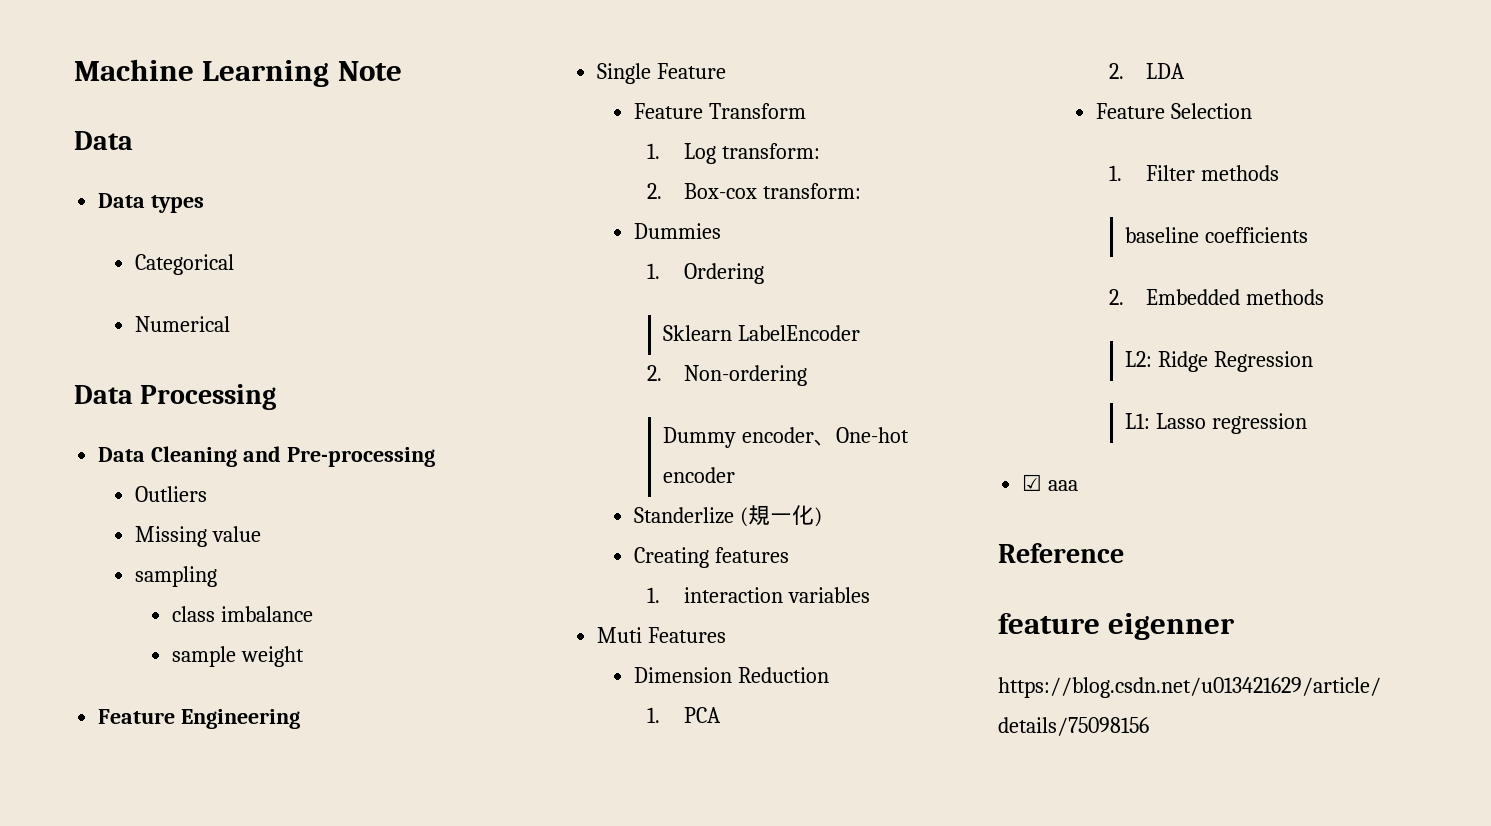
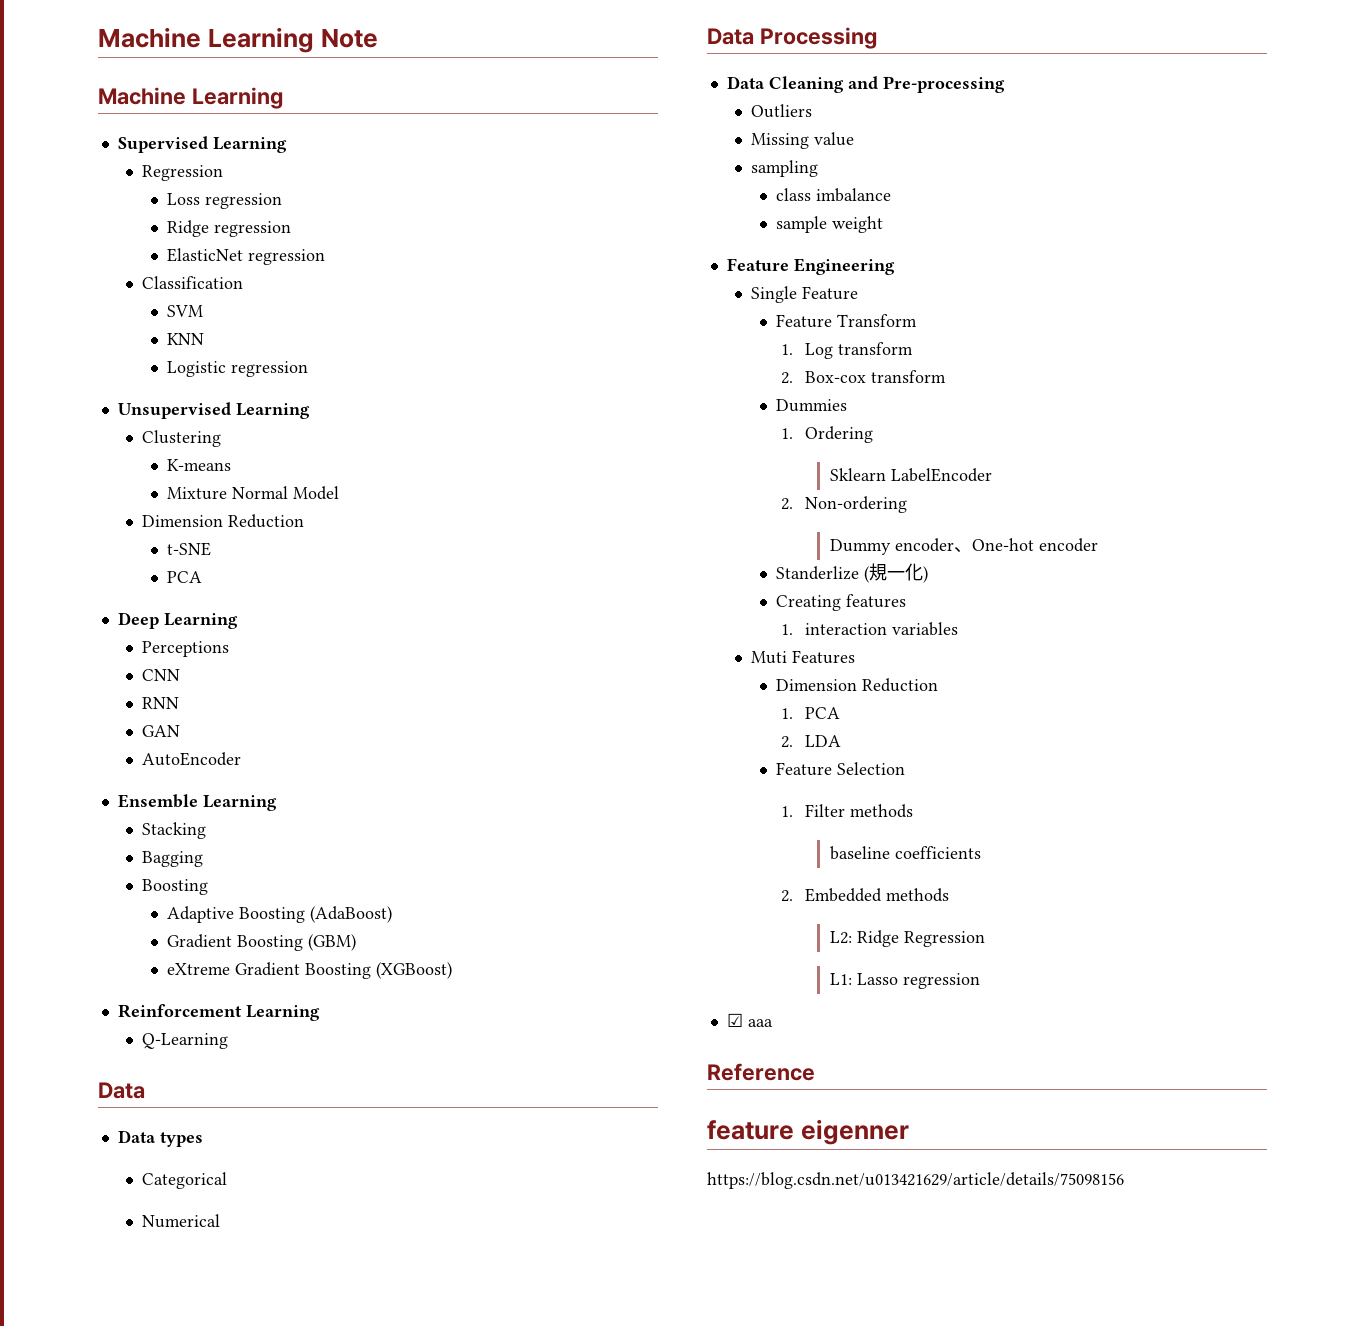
(402, 71) none -> [98,87,283,109] [117,136,287,153] [142,165,224,181] [166,193,282,209] [166,220,291,237] [166,248,325,265] [142,276,244,289] [166,305,203,317] [166,333,204,345] [166,361,308,377] [117,402,310,419] [142,430,222,447] [166,459,231,471] [166,486,339,500] [142,514,305,528] [166,542,211,556] [166,571,202,583] [117,612,238,629] [142,641,230,657] [142,669,181,681] [142,697,180,709] [142,725,181,737] [142,752,242,766] [117,794,277,811] [142,822,207,839] [142,851,204,867] [142,879,209,895] [166,906,392,923] [166,934,356,951] [166,962,452,979] [117,1004,320,1021] [142,1033,229,1049] // Machine Learning // Supervised Learning // Regression // Loss regression // Ridge regression // ElasticNet regression // Classification // SVM // KNN // Logistic regression // Unsupervised Learning // Clustering // K-means // Mixture Normal Model // Dimension Reduction // t-SNE // PCA // Deep Learning // Perceptions // CNN // RNN // GAN // AutoEncoder // Ensemble Learning // Stacking // Bagging // Boosting // Adaptive Boosting (AdaBoost) // Gradient Boosting (GBM) // eXtreme Gradient Boosting (XGBoost) // Reinforcement Learning // Q-Learning
[721,143,820,159] transform: -> [838,342,914,355] transform
[762,183,861,199] transform: -> [871,370,947,383] transform

